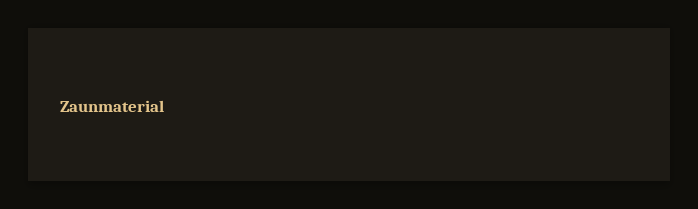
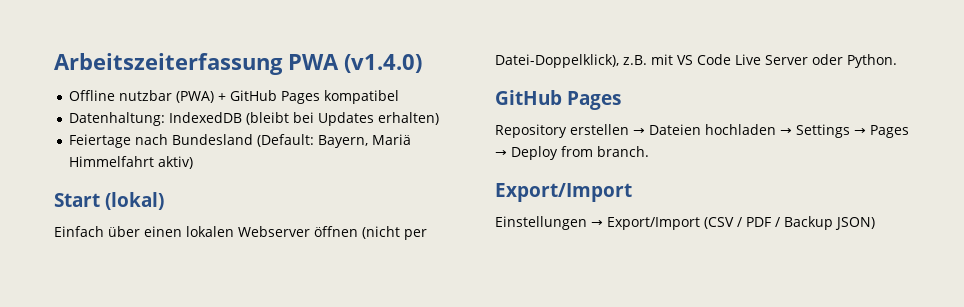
[60,100,164,112] Zaunmaterial -> [54,53,422,75] [69,90,400,104] [69,112,440,126] [69,134,412,148] [69,156,194,169] [54,192,165,210] [54,226,427,240] [495,54,897,68] [495,90,622,110] [495,124,909,138] [495,146,649,160] [495,183,632,202] [495,216,875,230] Arbeitszeiterfassung PWA (v1.4.0) // Offline nutzbar (PWA) + GitHub Pages kompatibel // Datenhaltung: IndexedDB (bleibt bei Updates erhalten) // Feiertage nach Bundesland (Default: Bayern, Mariä Himmelfahrt aktiv) // Start (lokal) // Einfach über einen lokalen Webserver öffnen (nicht per Datei-Doppelklick), z.B. mit VS Code Live Server oder Python. // GitHub Pages // Repository erstellen → Dateien hochladen → Settings → Pages → Deploy from branch. // Export/Import // Einstellungen → Export/Import (CSV / PDF / Backup JSON)

